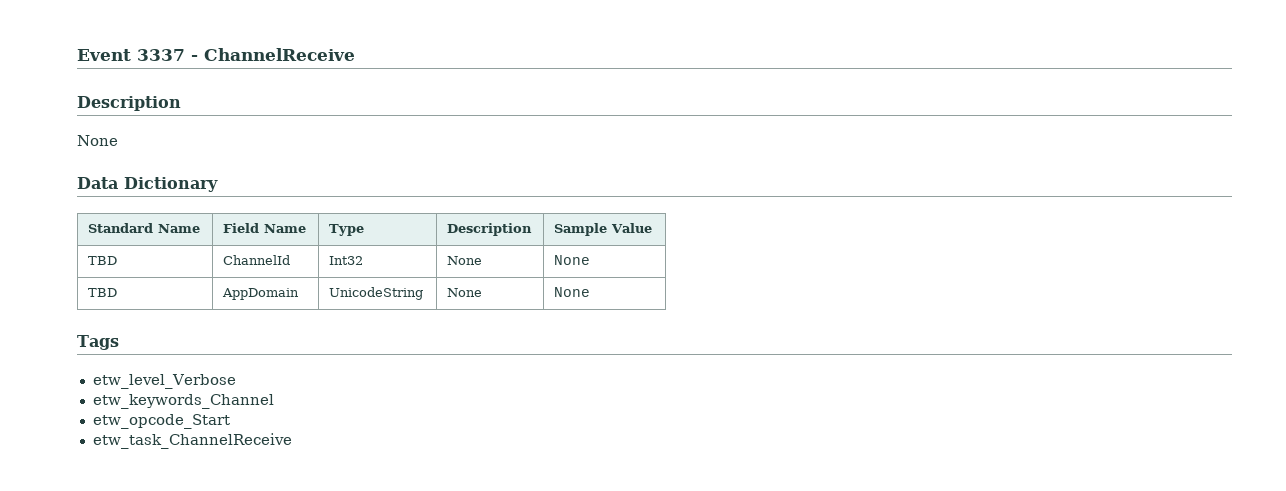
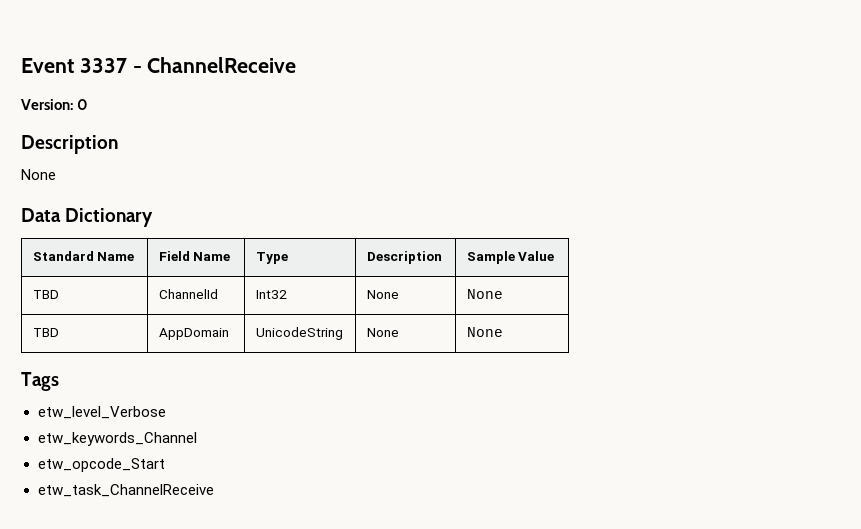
(355, 54) none -> [21,99,89,110] // Version: 0

